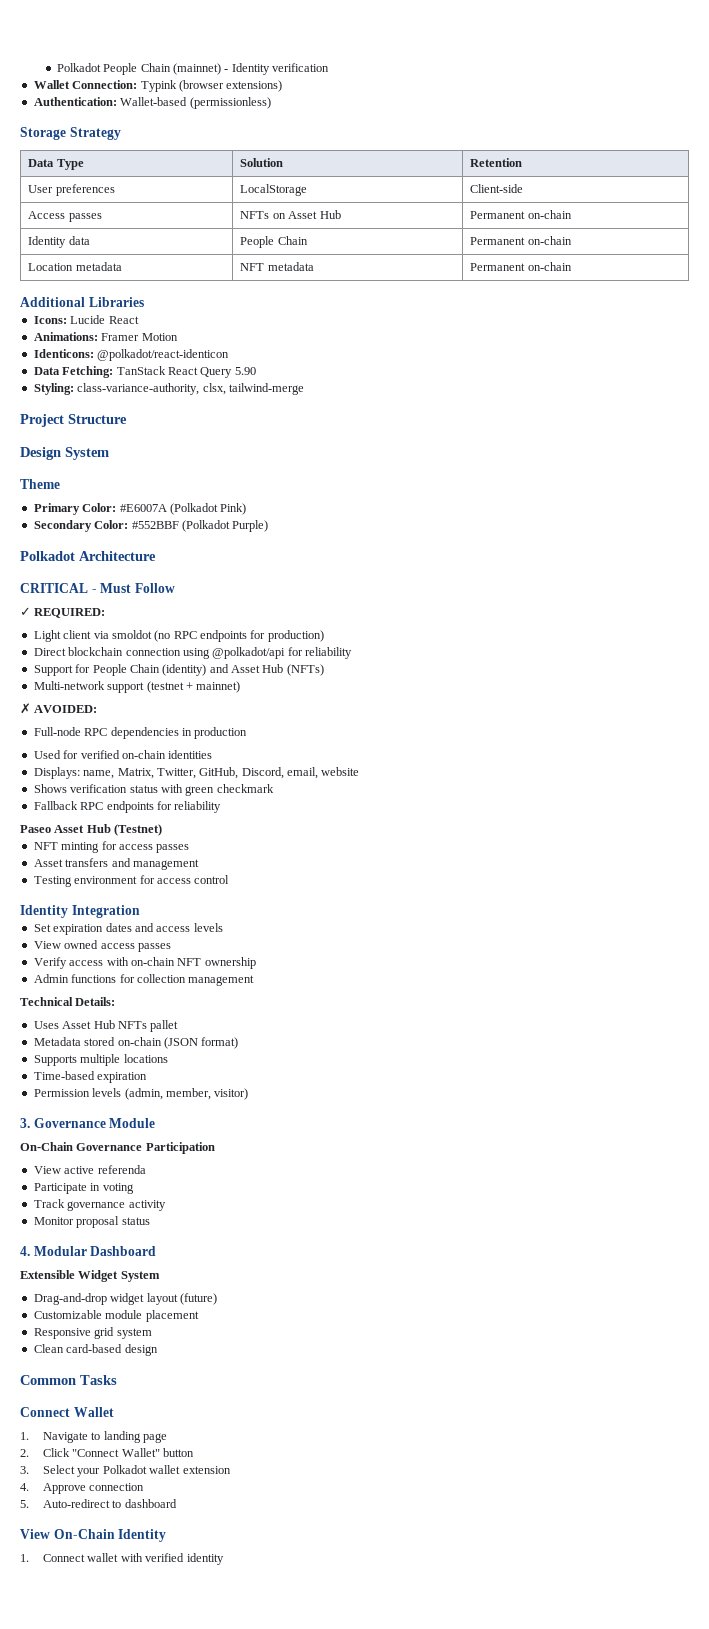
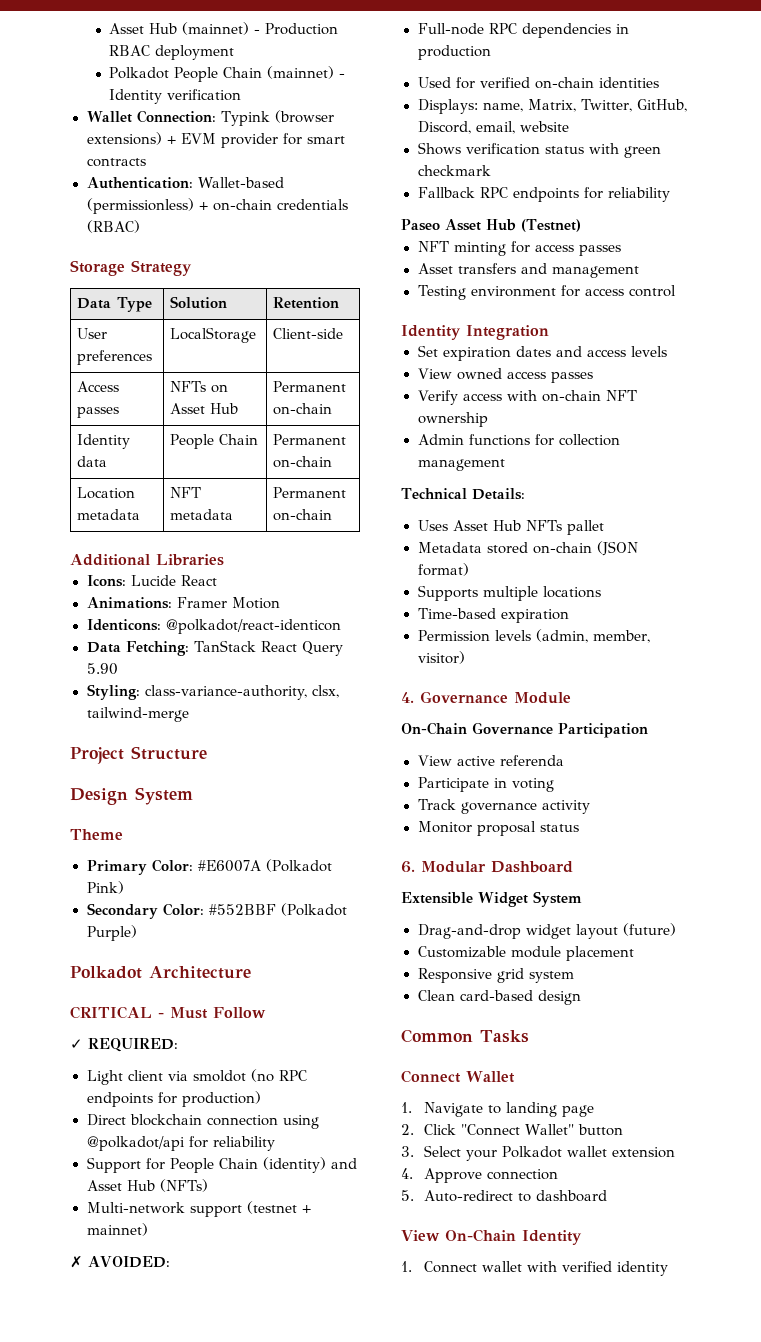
(56, 67) none -> [109,22,339,35] [109,45,235,60] Asset Hub (mainnet) - Production RBAC deployment //
(283, 86) none -> [166,133,345,148] [86,158,146,167] + EVM provider for smart contracts
(271, 103) none -> [198,199,348,211] [86,220,140,233] + on-chain credentials (RBAC)
[20,1118,30,1128] 3. -> [401,692,414,703] 4.
[20,1246,30,1256] 4. -> [401,861,415,873] 6.

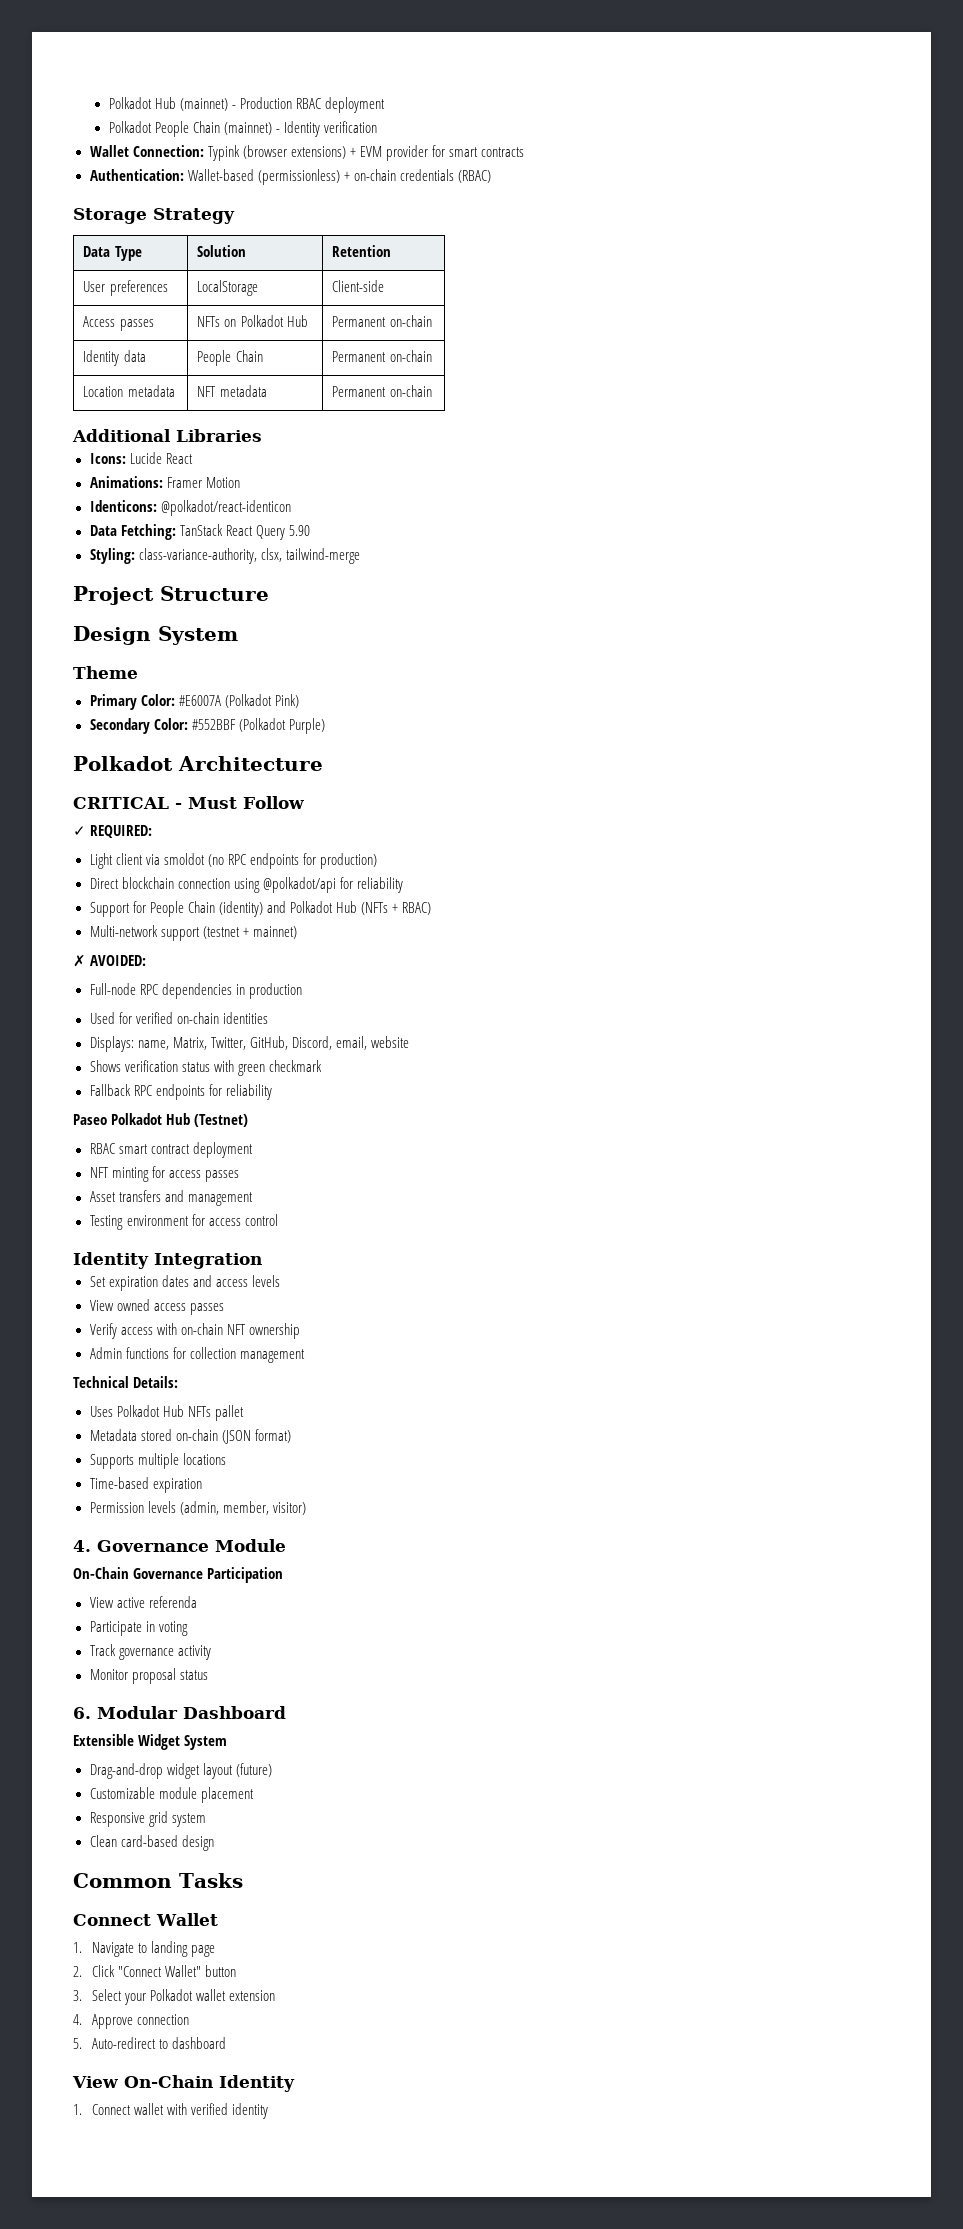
[109,23,145,34] Asset -> [108,97,152,109] Polkadot
[169,403,205,414] Asset -> [240,315,284,327] Polkadot
[86,1179,209,1192] Asset Hub (NFTs) -> [289,901,431,915] Polkadot Hub (NFTs + RBAC)
[445,219,481,231] Asset -> [111,1113,163,1125] Polkadot
(581, 225) none -> [89,1142,253,1158] // RBAC smart contract deployment
[452,520,488,531] Asset -> [116,1405,160,1417] Polkadot

